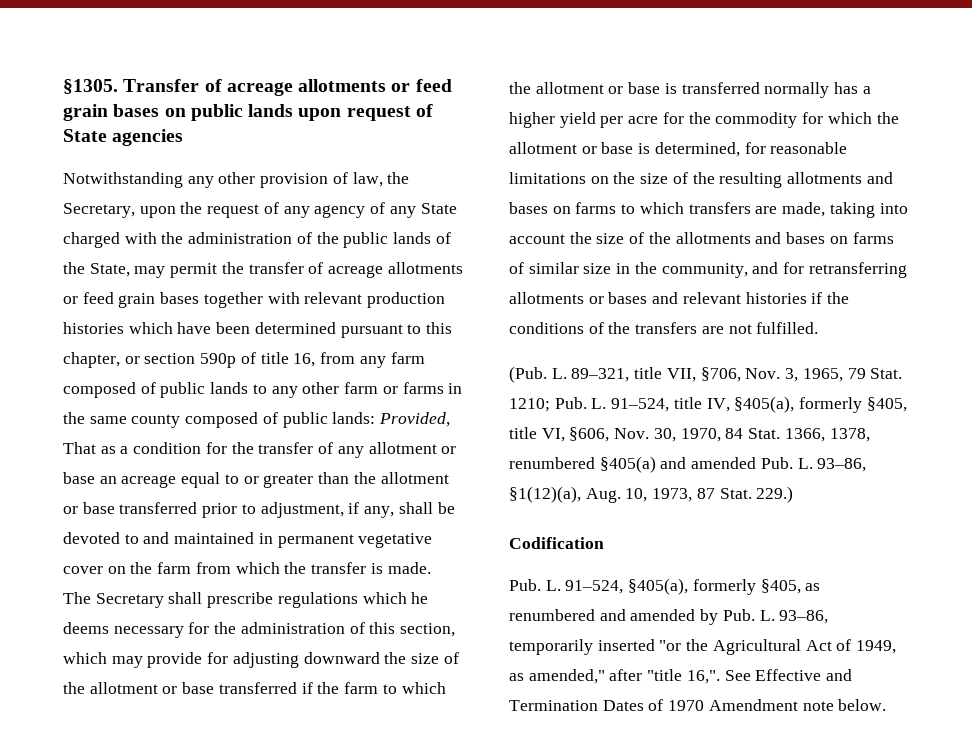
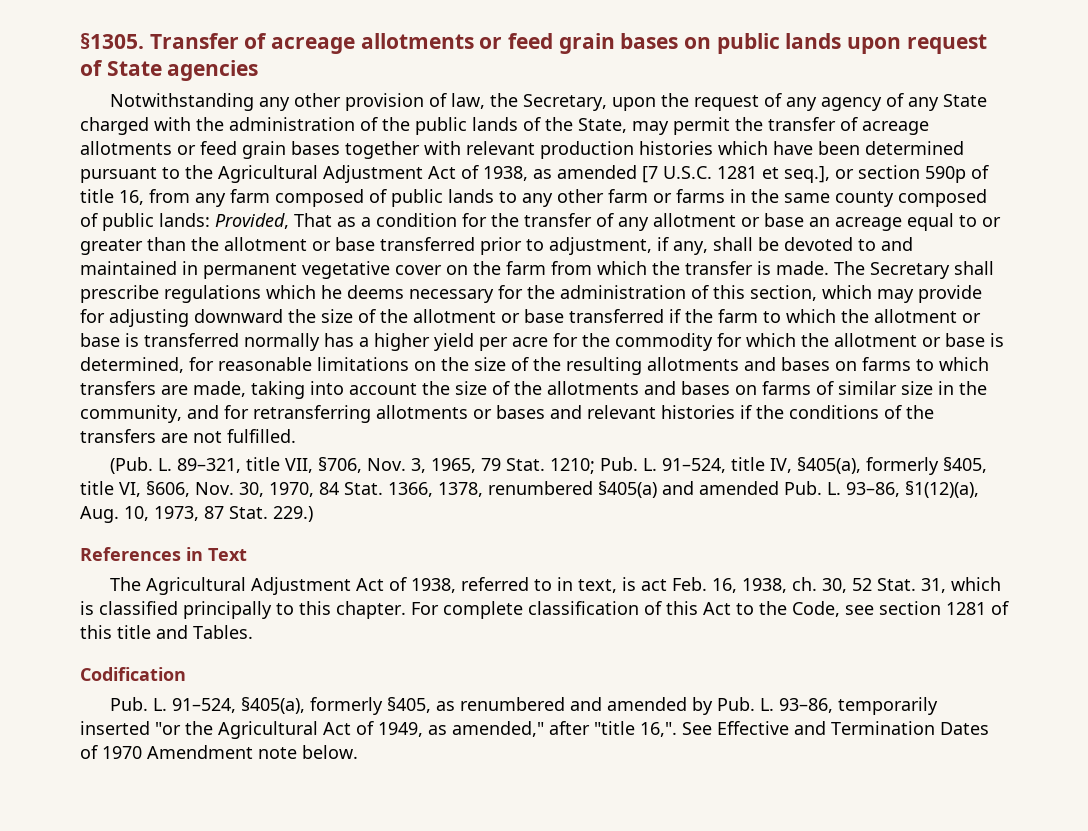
[426,322,453,334] [63,352,120,368] this chapter, -> [185,165,830,183] the Agricultural Adjustment Act of 1938, as amended [7 U.S.C. 1281 et seq.],
(794, 494) none -> [80,547,247,561] [110,577,1002,595] [80,601,1009,619] [80,625,253,639] // References in Text // The Agricultural Adjustment Act of 1938, referred to in text, is act Feb. 16, 1938, ch. 30, 52 Stat. 31, which is classified principally to this chapter. For complete classification of this Act to the Code, see section 1281 of this title and Tables.

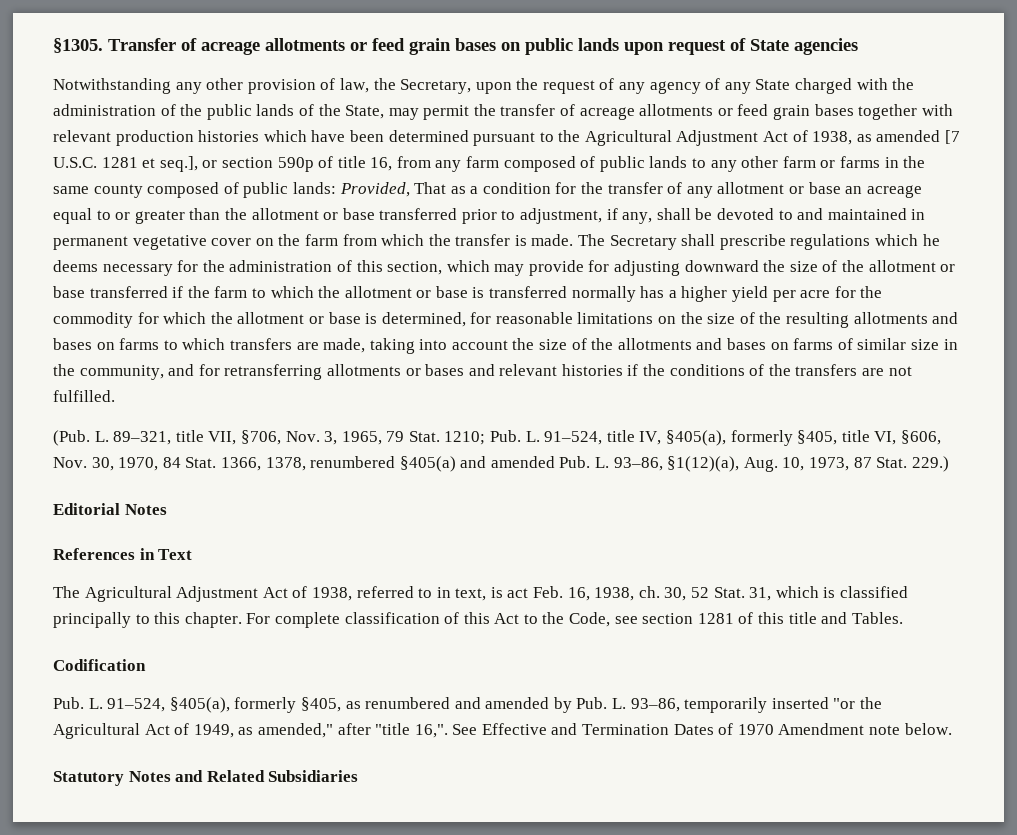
(313, 514) none -> [53,503,167,515] // Editorial Notes
(358, 752) none -> [53,770,359,786] // Statutory Notes and Related Subsidiaries

